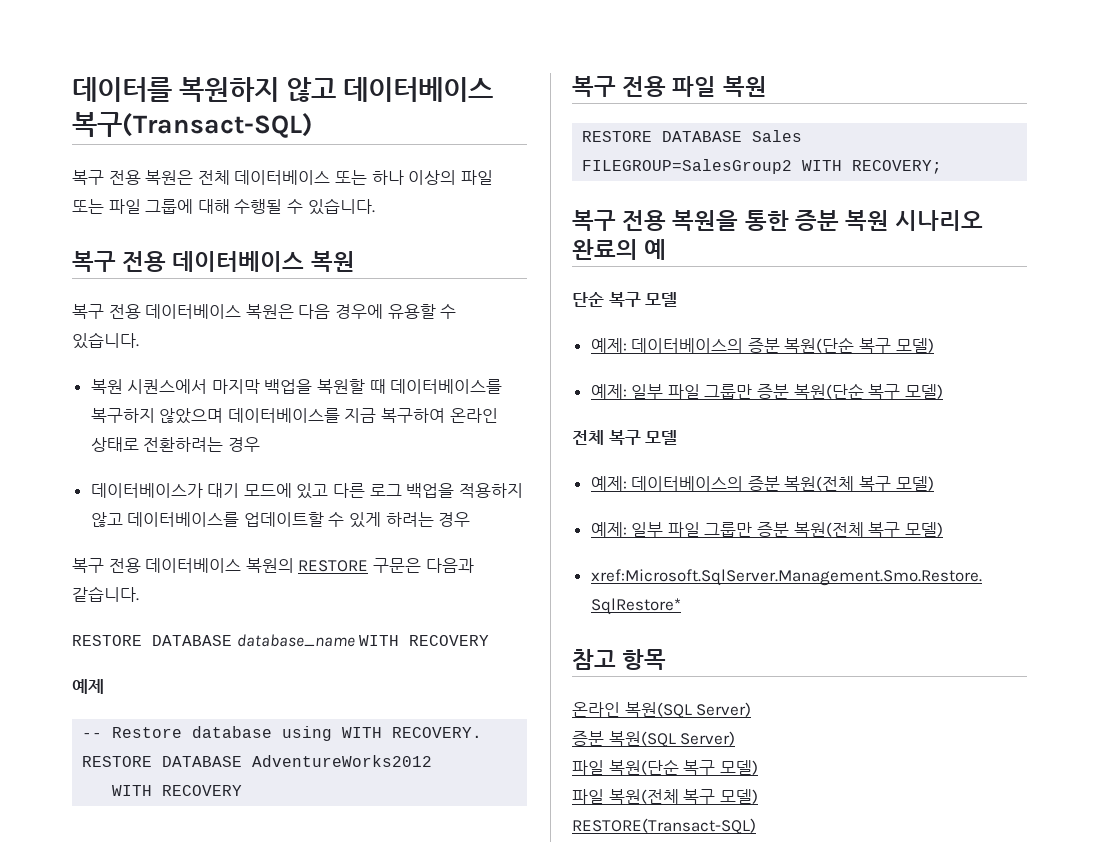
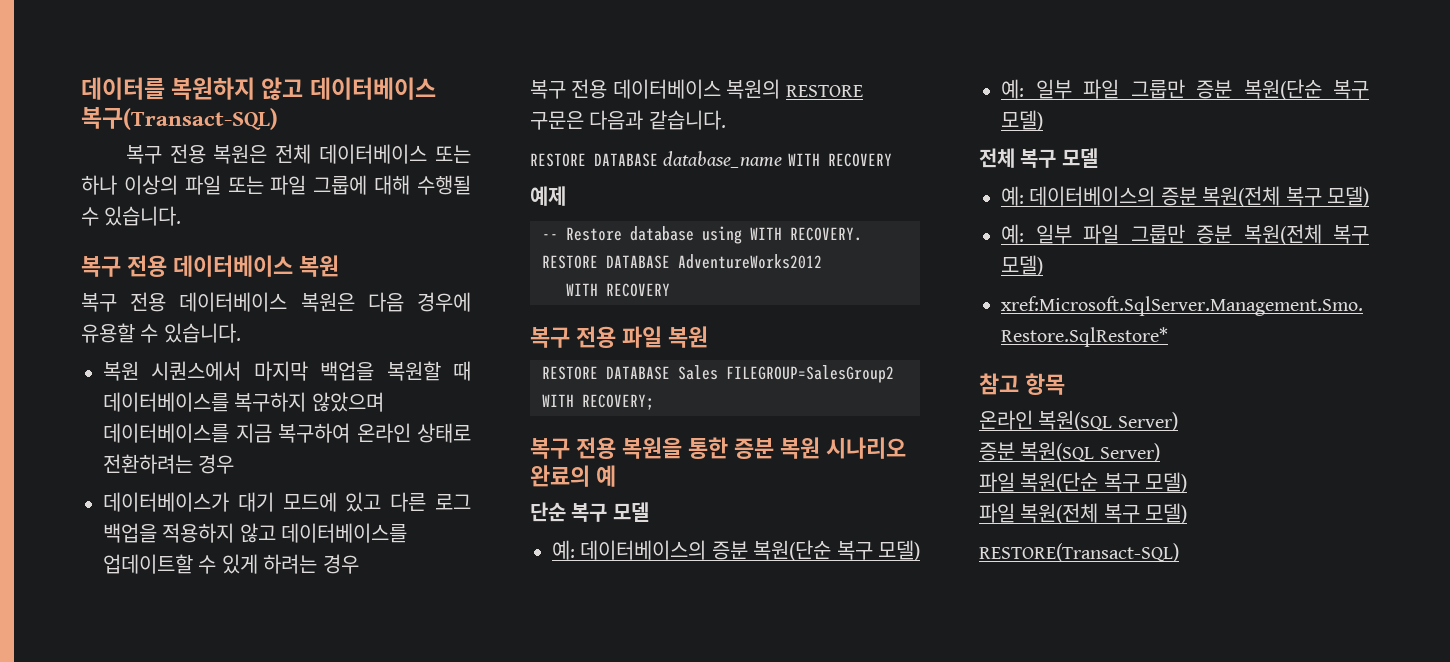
[590,338,627,353] 예제: -> [552,540,575,560] 예:
[590,384,627,399] 예제: -> [1001,79,1024,99] 예:
[590,476,627,491] 예제: -> [1001,186,1024,206] 예:
[590,522,627,537] 예제: -> [1001,224,1024,244] 예:

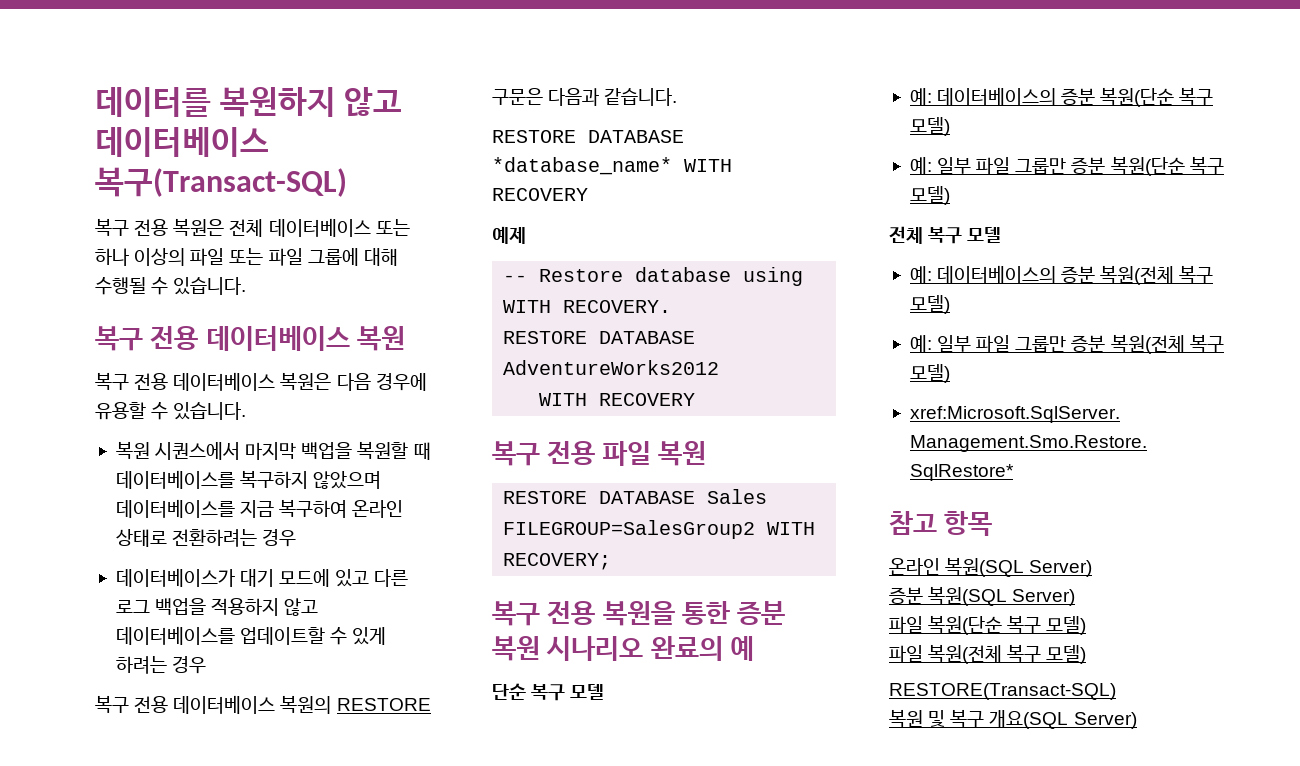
[663,151,783,168] database_name -> [492,157,672,175] *database_name*
(1179, 552) none -> [889,709,1137,729] // 복원 및 복구 개요(SQL Server)

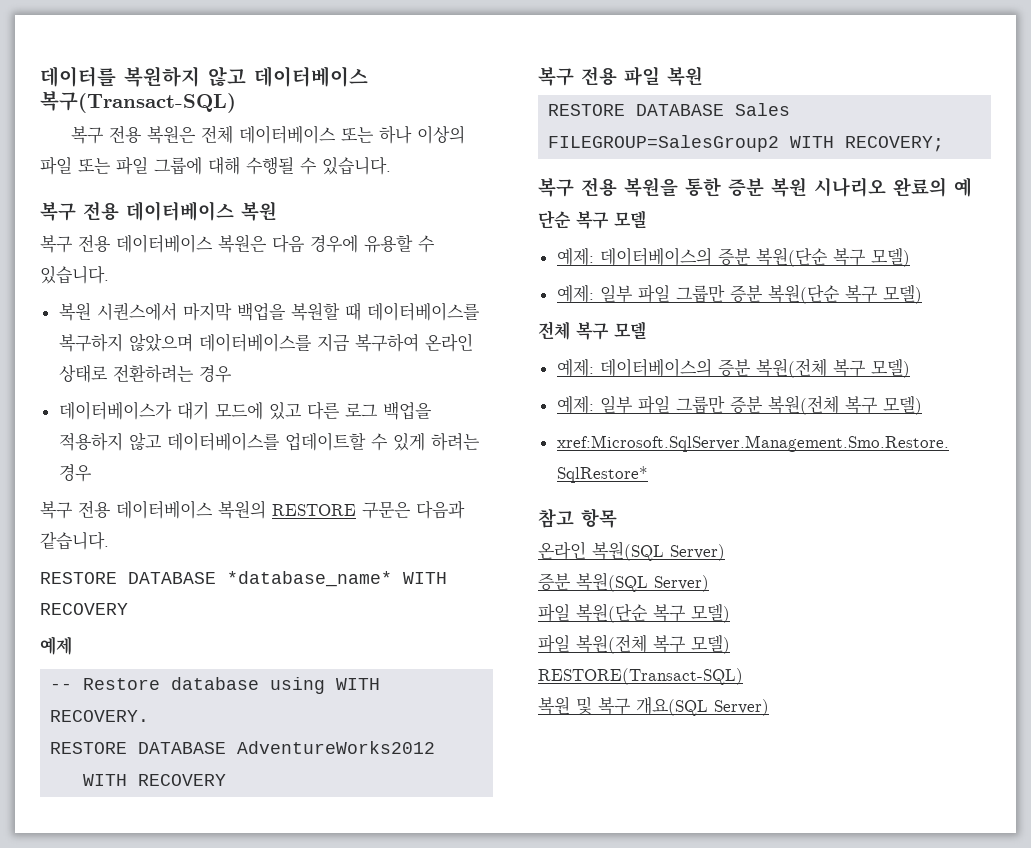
[909,88,932,106] 예: -> [556,247,594,266] 예제:
[909,157,932,175] 예: -> [556,284,594,303] 예제:
[909,266,932,284] 예: -> [556,358,594,377] 예제:
[909,335,932,353] 예: -> [556,395,594,414] 예제:

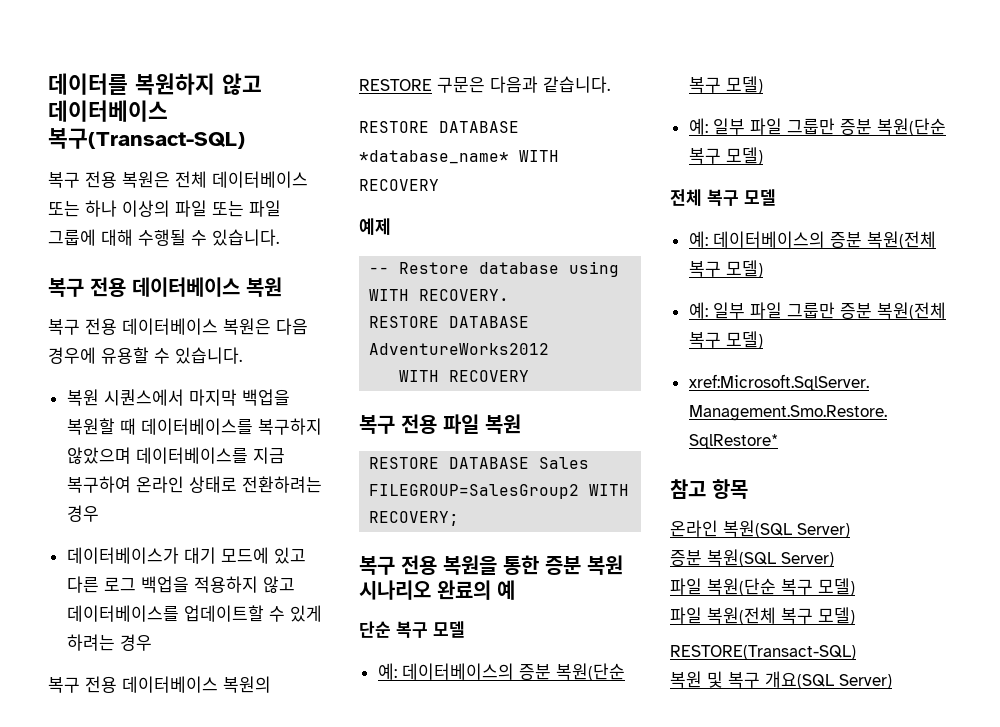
[556,247,594,266] 예제: -> [377,663,397,680] 예:
[556,284,594,303] 예제: -> [688,118,708,135] 예:
[556,358,594,377] 예제: -> [688,231,708,248] 예:
[556,395,594,414] 예제: -> [688,302,708,319] 예:

